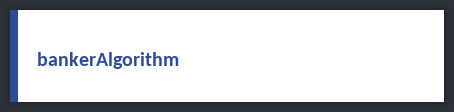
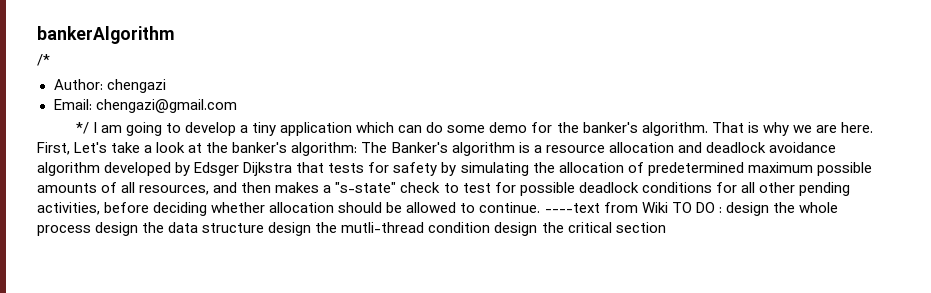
(179, 60) none -> [37,54,50,66] [53,79,166,93] [53,99,237,113] [75,122,873,136] [37,142,836,156] [37,162,872,176] [37,182,850,196] [37,202,838,216] [37,222,666,236] // /* // Author: chengazi // Email: chengazi@gmail.com // */ I am going to develop a tiny application which can do some demo for the banker's algorithm. That is why we are here. First, Let's take a look at the banker's algorithm: The Banker's algorithm is a resource allocation and deadlock avoidance algorithm developed by Edsger Dijkstra that tests for safety by simulating the allocation of predetermined maximum possible amounts of all resources, and then makes a "s-state" check to test for possible deadlock conditions for all other pending activities, before deciding whether allocation should be allowed to continue. ----text from Wiki TO DO : design the whole process design the data structure design the mutli-thread condition design the critical section

